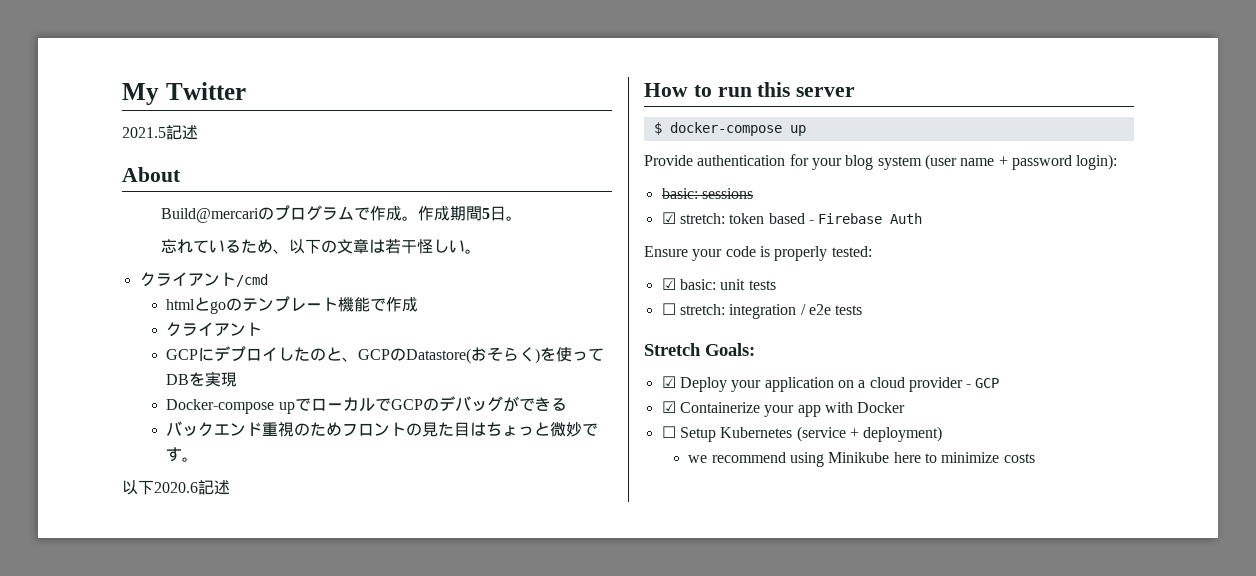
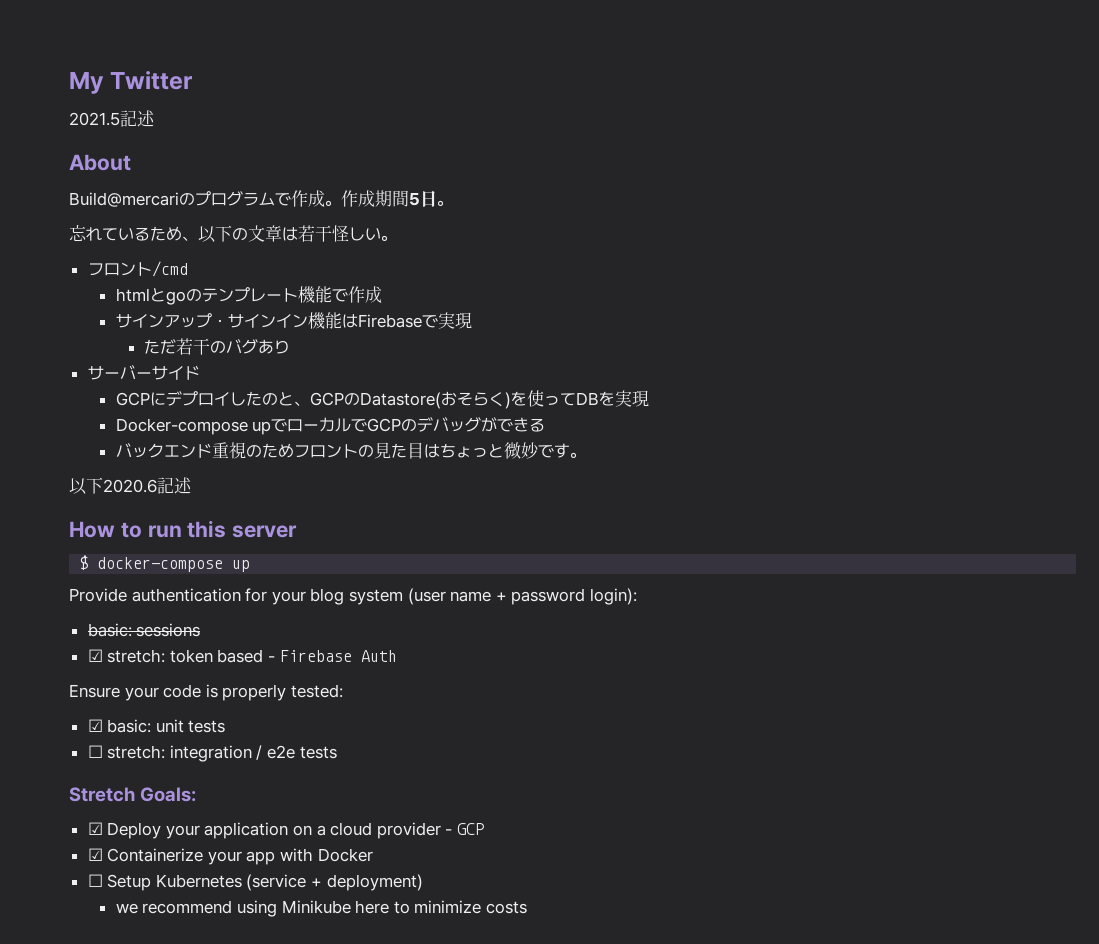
[139,272,204,287] クライア -> [87,263,120,276] フロ
[166,322,263,337] クライアント -> [115,312,472,329] [143,338,290,355] [87,365,200,380] サインアップ・サインイン機能はFirebaseで実現 // ただ若干のバグあり // サーバーサイド

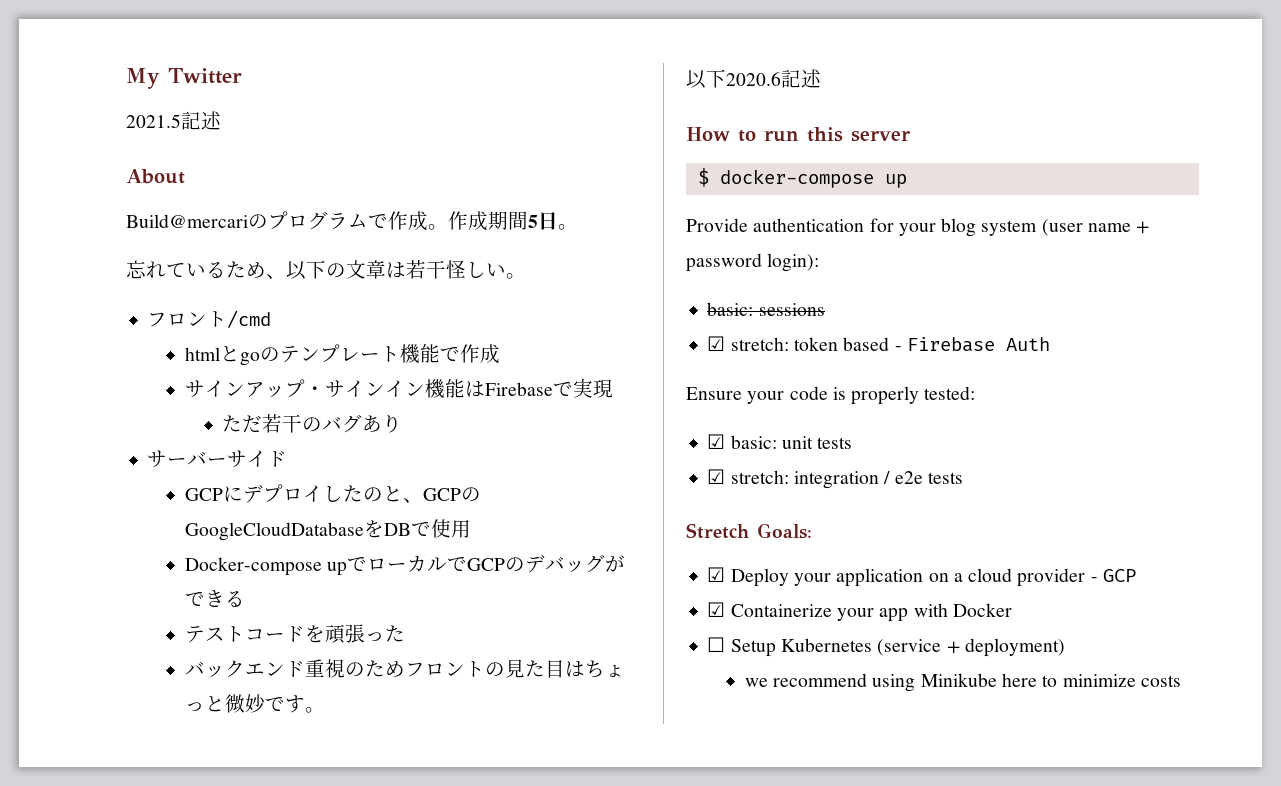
[359,390,649,409] Datastore(おそらく)を使ってDBを実現 -> [184,519,471,541] GoogleCloudDatabaseをDBで使用
(546, 425) none -> [184,624,405,644] // テストコードを頑張った
[87,745,103,758] ☐ -> [707,469,726,484] ☑

